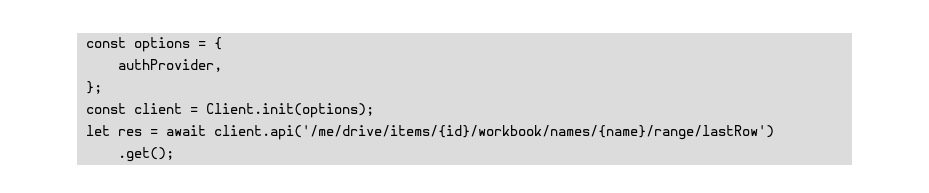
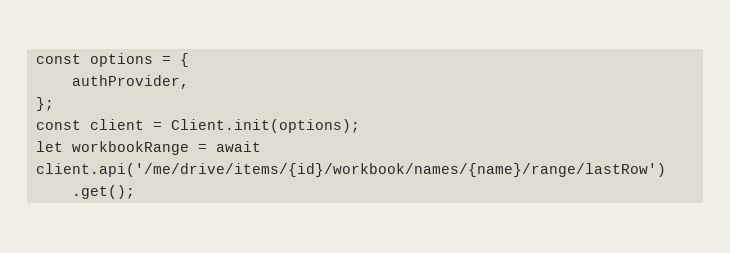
[117,129,142,136] res -> [71,141,189,155] workbookRange

